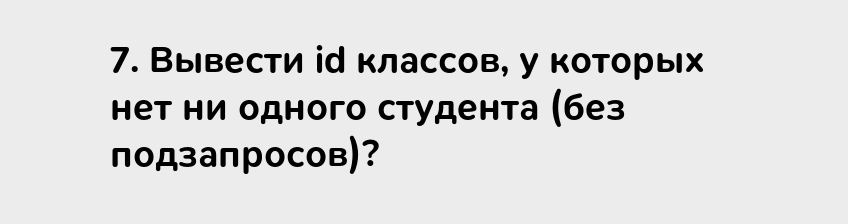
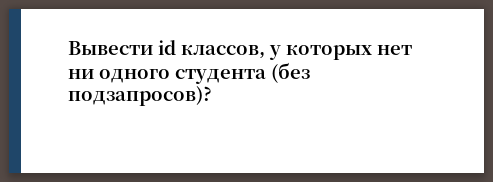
[110,47,139,73] 7. -> (68, 48) none

